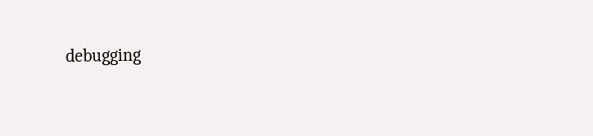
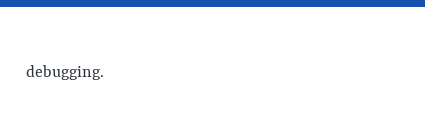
[65,46,142,66] debugging -> [26,65,104,80] debugging.

